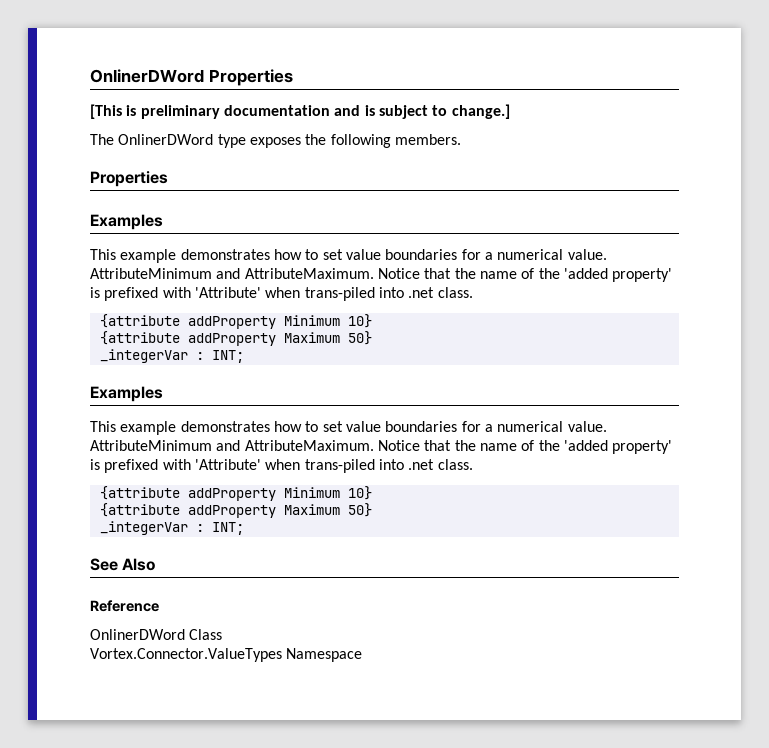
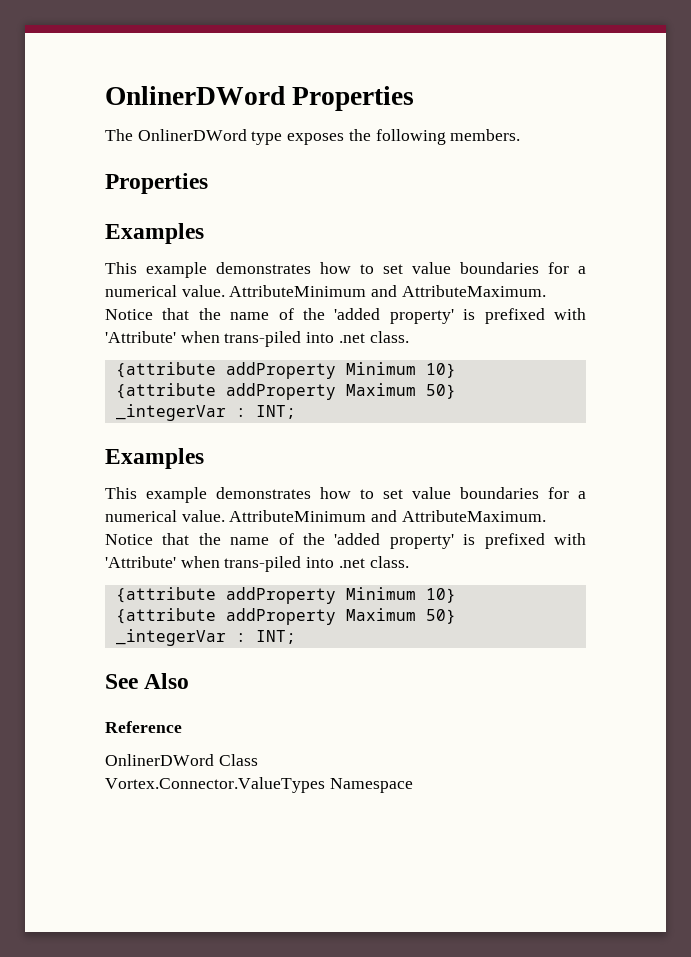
[90,104,510,119] // [This is preliminary documentation and is subject to change.] -> (415, 98) none

